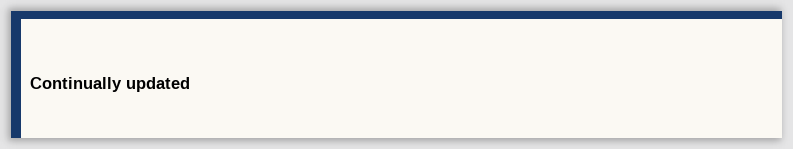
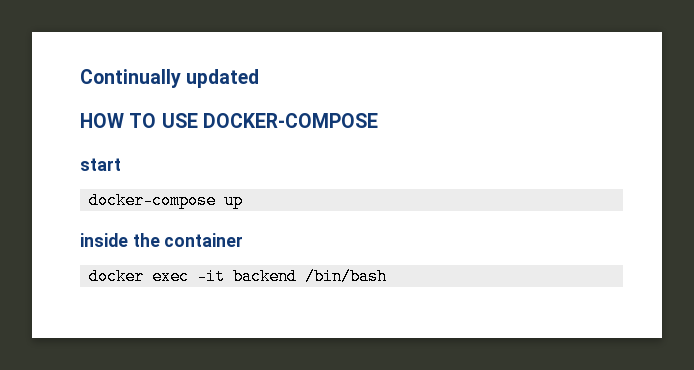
(190, 84) none -> [80,113,378,128] [80,158,121,171] [89,192,244,209] [80,233,244,247] [89,268,388,285] // HOW TO USE DOCKER-COMPOSE // start // docker-compose up // inside the container // docker exec -it backend /bin/bash

